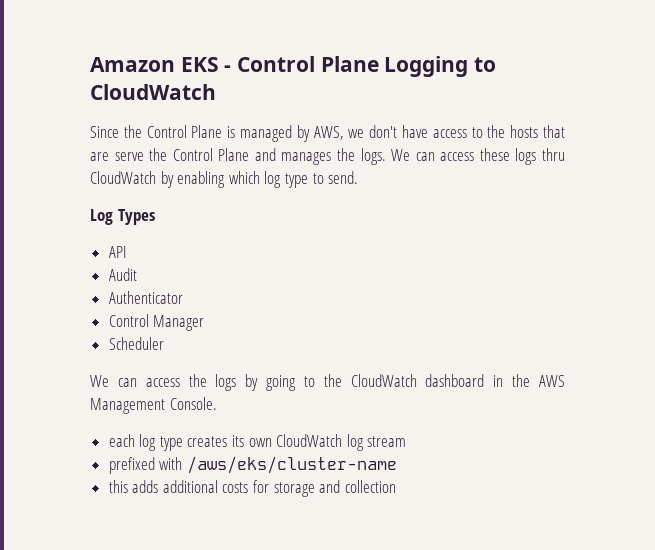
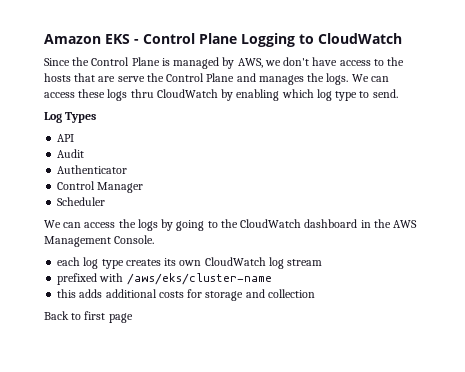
(396, 486) none -> [44,311,133,323] // Back to first page

